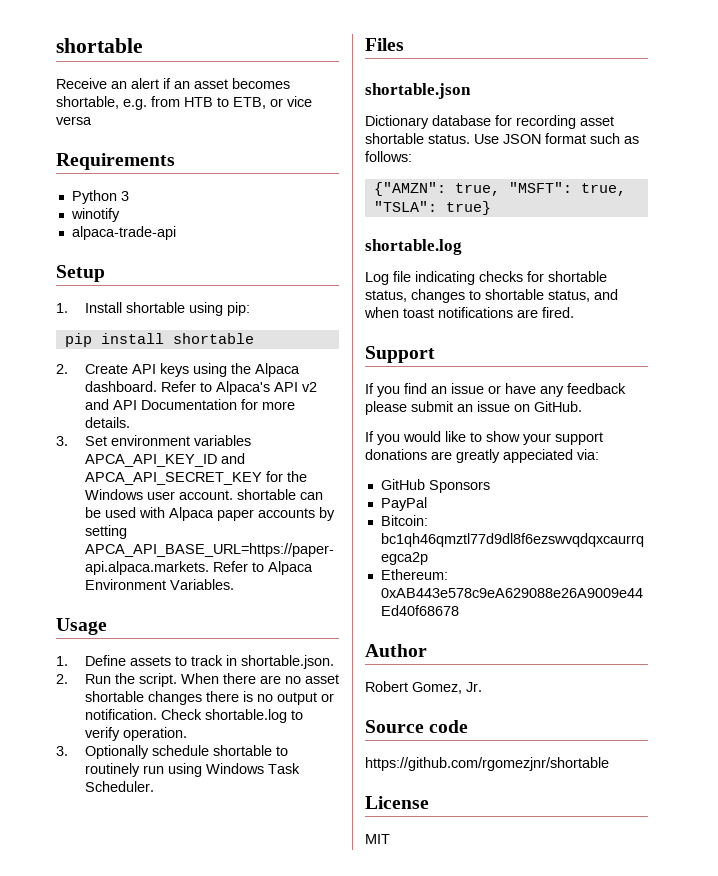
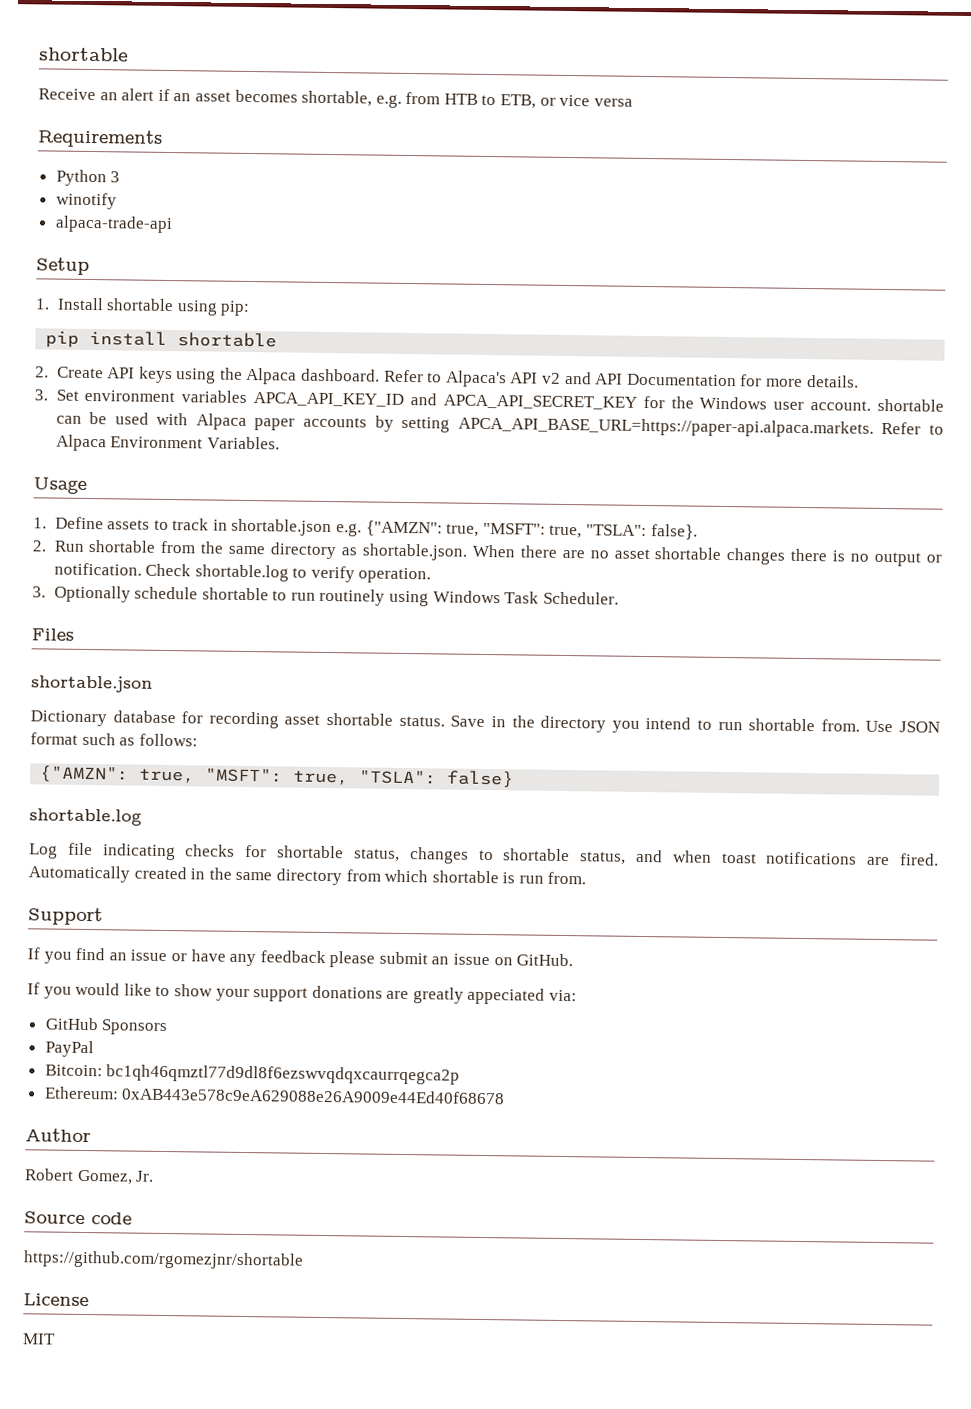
[240,655,334,669] [56,673,177,687] shortable.json. // 2. Run the script. -> [231,518,698,540] [32,540,468,561] shortable.json e.g. {"AMZN": true, "MSFT": true, "TSLA": false}. // 2. Run shortable from the same directory as shortable.json.
[84,763,164,777] routinely run -> [290,588,386,606] run routinely
(470, 139) none -> [450,715,860,733] Save in the directory you intend to run shortable from.
[445,201,491,215] true} -> [446,770,515,788] false}
(574, 312) none -> [28,865,587,886] Automatically created in the same directory from which shortable is run from.

